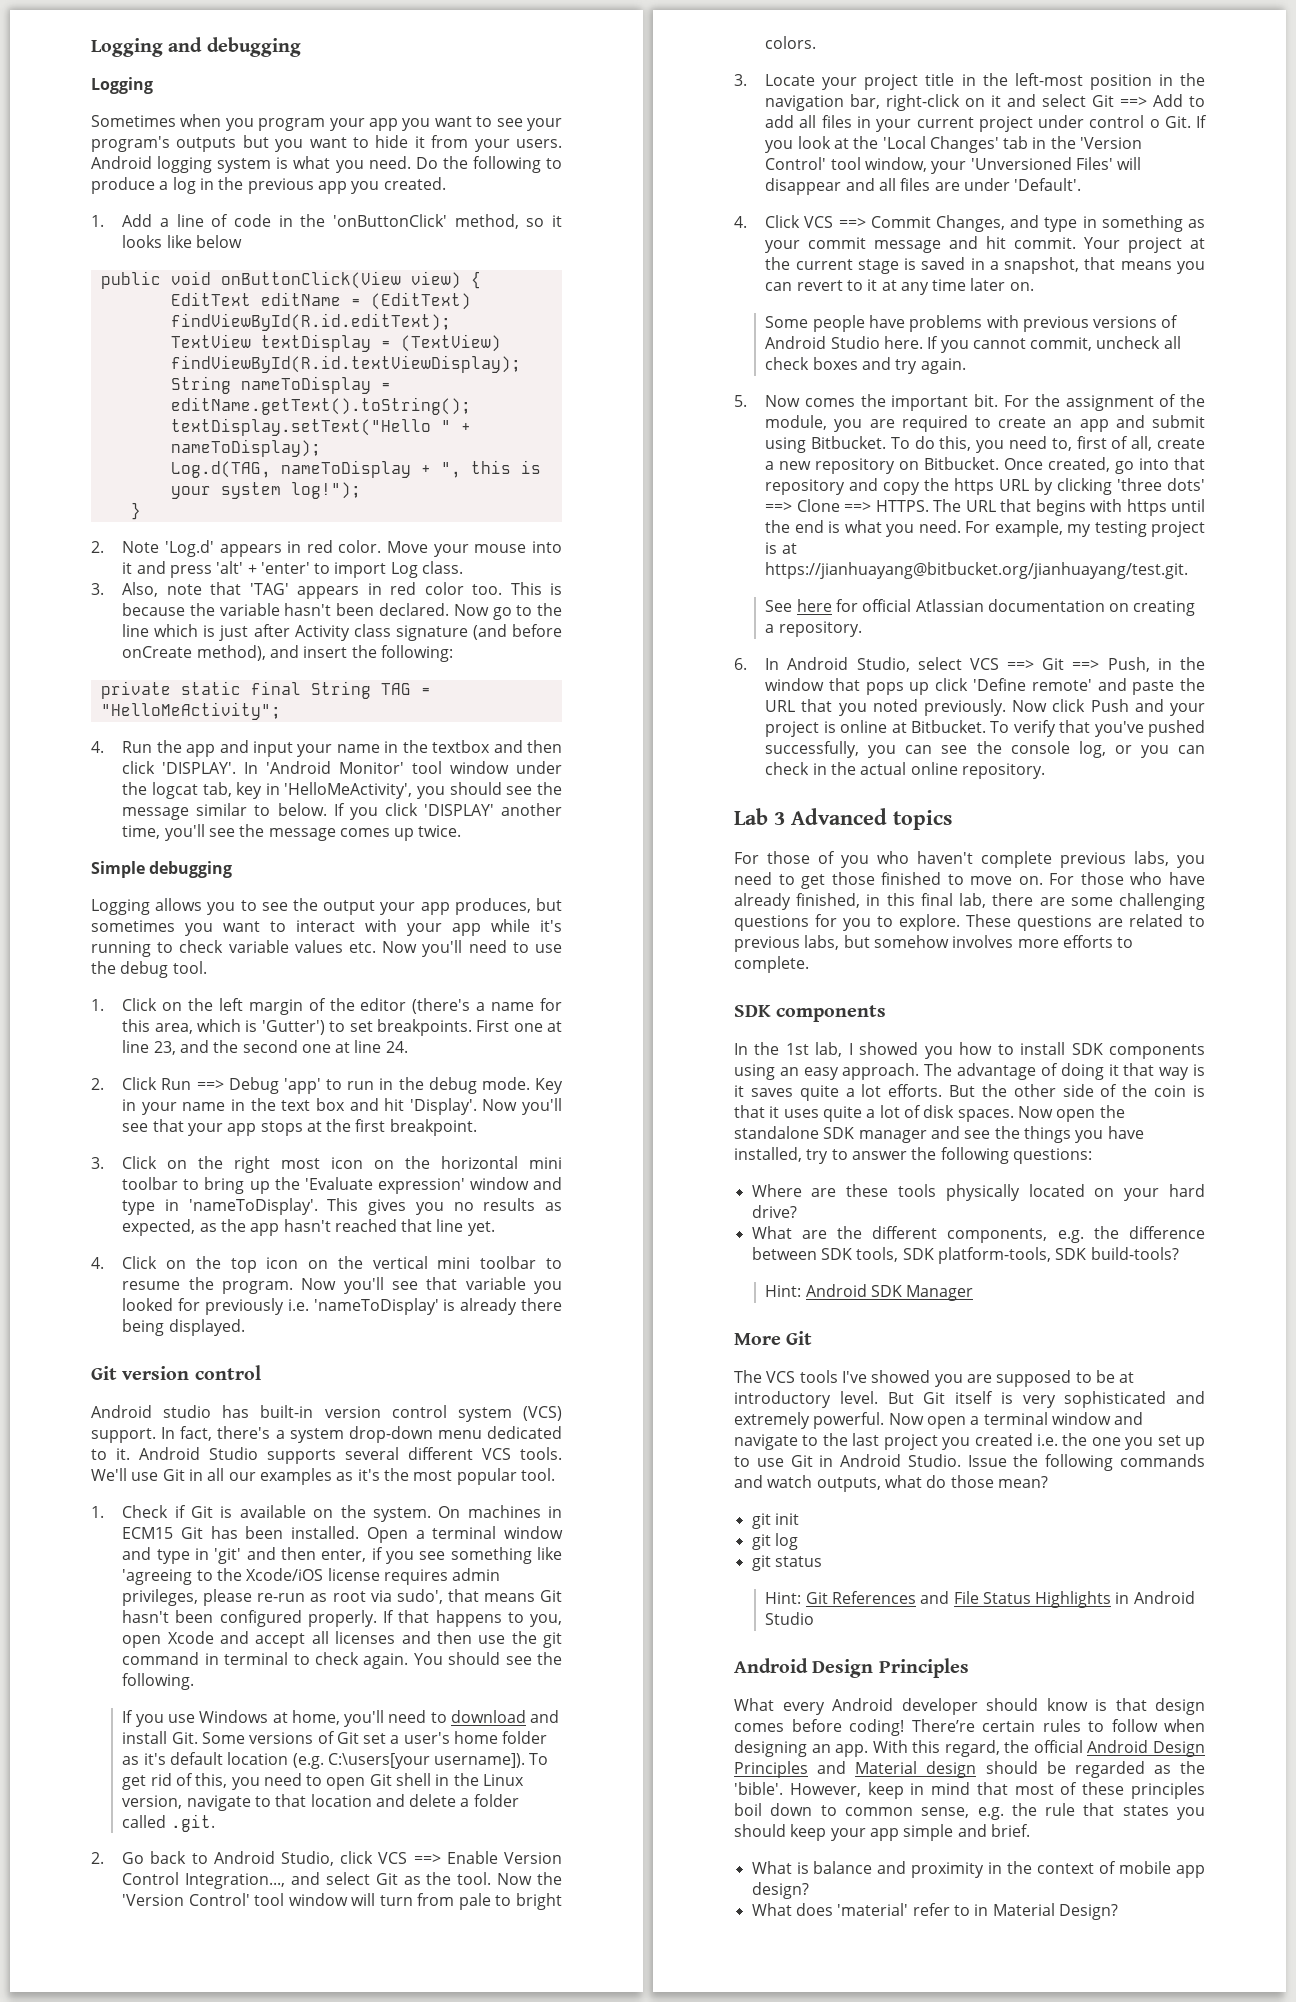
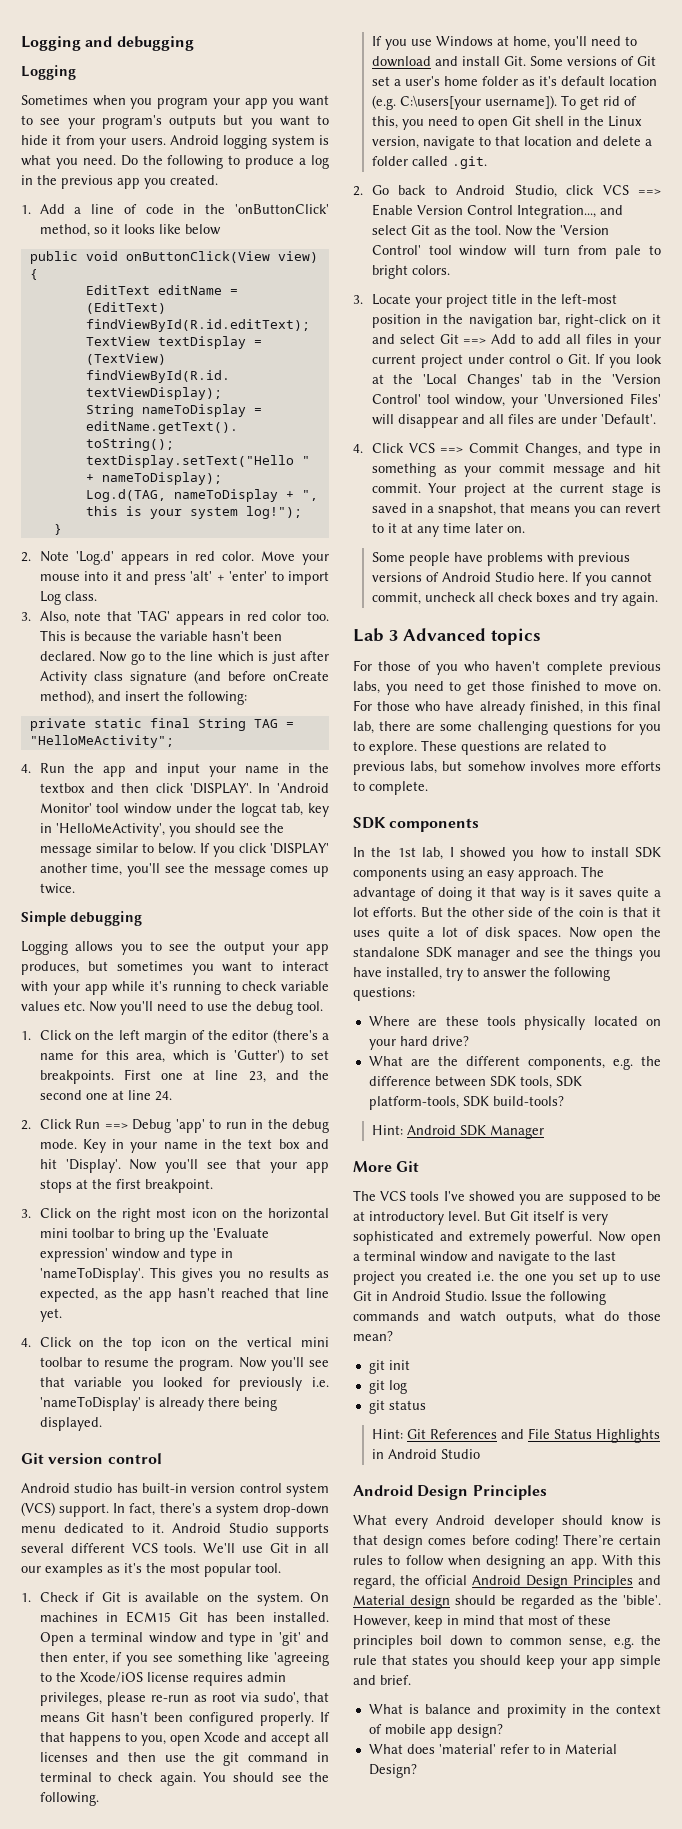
[734,394,1205,411] [765,415,1205,432] [765,436,1205,453] [765,457,1205,474] [765,478,1205,495] [765,499,1205,516] [765,520,1205,537] [765,542,797,554] [765,562,1189,579] [765,599,1196,616] [765,621,862,637] [734,657,1205,672] [765,678,1205,695] [765,699,1205,716] [765,720,1205,737] [765,741,1205,758] [765,762,1045,779] // 5. Now comes the important bit. For the assignment of the module, you are required to create an app and submit using Bitbucket. To do this, you need to, first of all, create a new repository on Bitbucket. Once created, go into that repository and copy the https URL by clicking 'three dots' ==> Clone ==> HTTPS. The URL that begins with https until the end is what you need. For example, my testing project is at https://jianhuayang@bitbucket.org/jianhuayang/test.git. // See here for official Atlassian documentation on creating a repository. // 6. In Android Studio, select VCS ==> Git ==> Push, in the window that pops up click 'Define remote' and paste the URL that you noted previously. Now click Push and your project is online at Bitbucket. To verify that you've pushed successfully, you can see the console log, or you can check in the actual online repository. -> (658, 599) none

